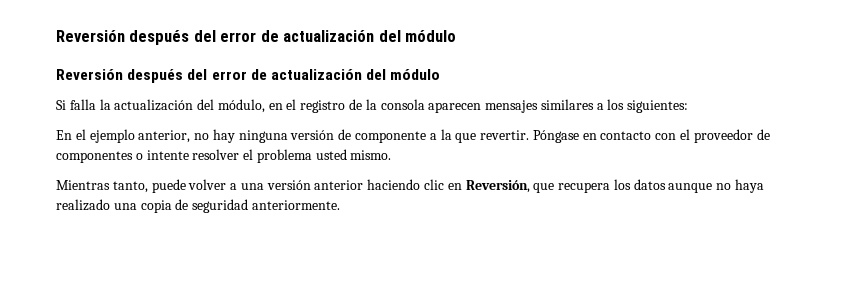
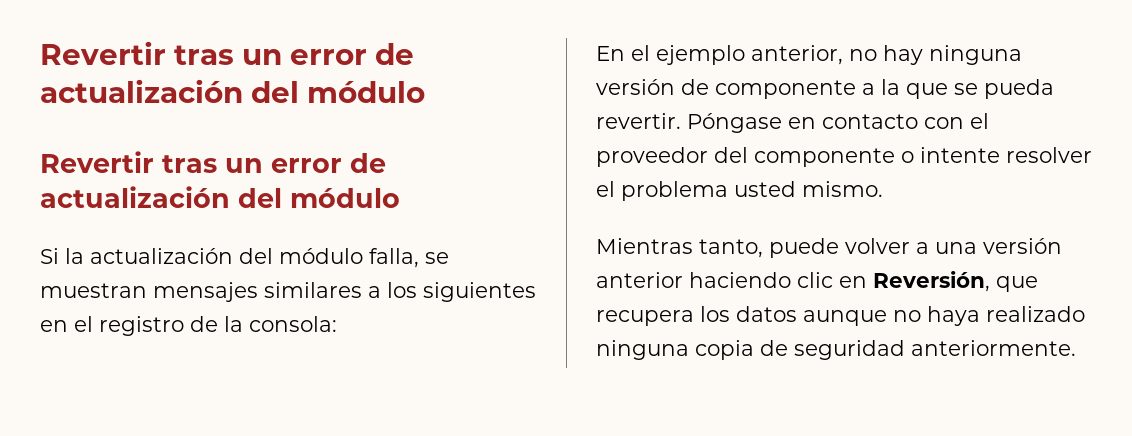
[56,30,457,45] [56,69,208,83] Reversión después del error de actualización del módulo // Reversión después del -> [40,41,414,65] [40,79,425,103] [40,151,263,173] Revertir tras un error de actualización del módulo // Revertir tras un
[69,99,96,110] falla -> (59, 256) none
[217,99,265,113] módulo, -> [279,248,449,268] [40,282,536,302] módulo falla, se muestran mensajes similares a los siguientes
[380,99,689,113] consola aparecen mensajes similares a los siguientes: -> [249,316,337,332] consola:
(477, 138) none -> [954,79,1054,99] se pueda
[756,129,770,140] [56,151,133,163] de componentes -> [714,147,895,167] del componente
[113,203,137,210] una -> [596,340,689,360] ninguna

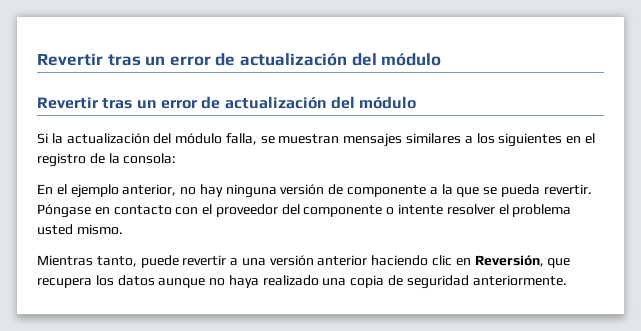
[845,238,910,254] volver -> [182,255,227,266] revertir
[596,340,689,360] ninguna -> [322,278,347,286] una

